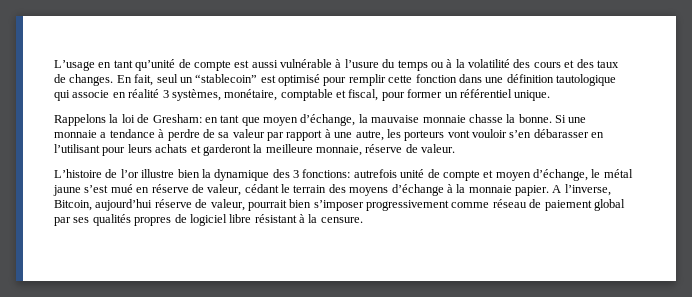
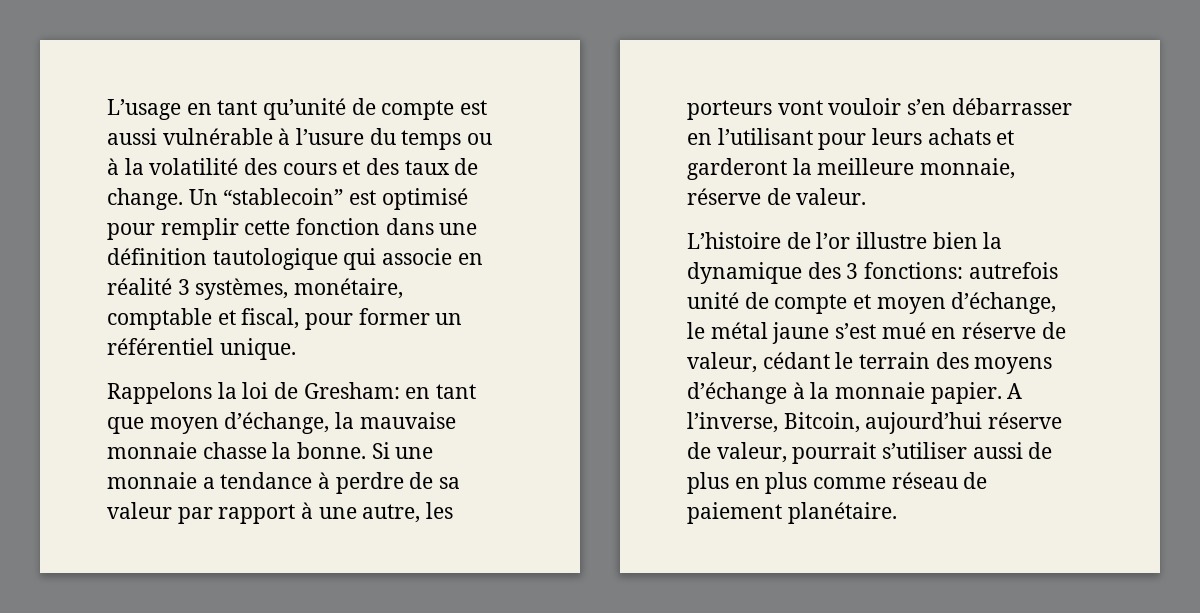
[69,74,193,86] changes. En fait, seul un -> [107,188,218,210] change. Un
[533,129,589,138] débarasser -> [951,98,1072,115] débarrasser
[289,199,625,211] [54,214,363,226] bien s’imposer progressivement comme réseau de paiement global par ses qualités propres de logiciel libre résistant à la censure. -> [882,442,1053,459] [687,472,988,494] [687,502,897,524] s’utiliser aussi de plus en plus comme réseau de paiement planétaire.

